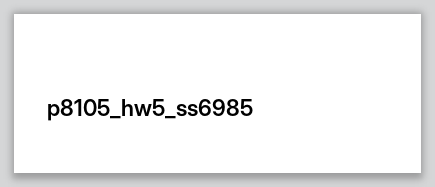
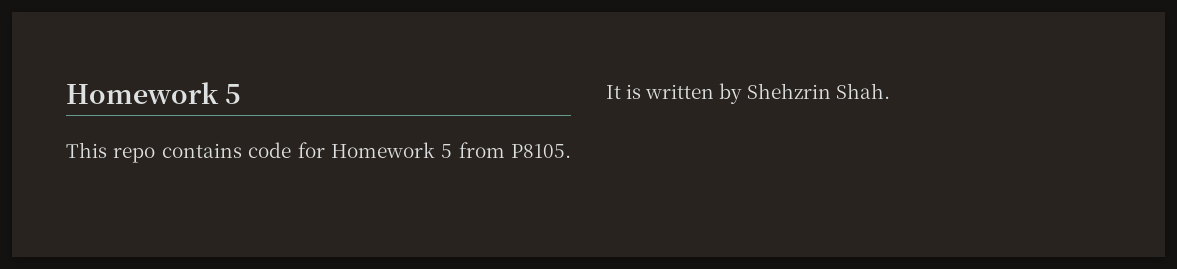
[47,99,253,121] p8105_hw5_ss6985 -> [66,82,242,104] [66,142,571,163] [606,83,890,104] Homework 5 // This repo contains code for Homework 5 from P8105. It is written by Shehzrin Shah.

